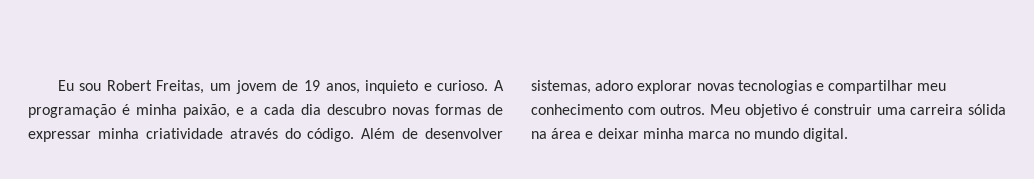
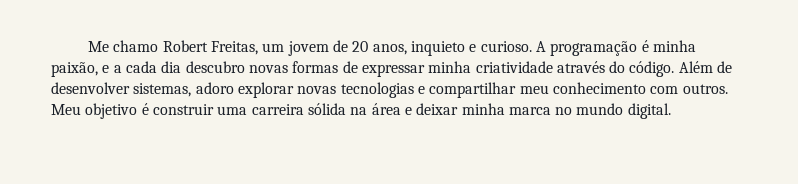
[57,80,102,91] Eu sou -> [88,40,159,52] Me chamo
[303,80,320,91] 19 -> [352,41,369,52] 20

